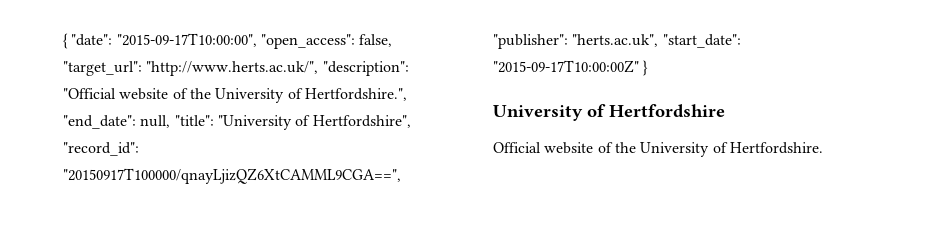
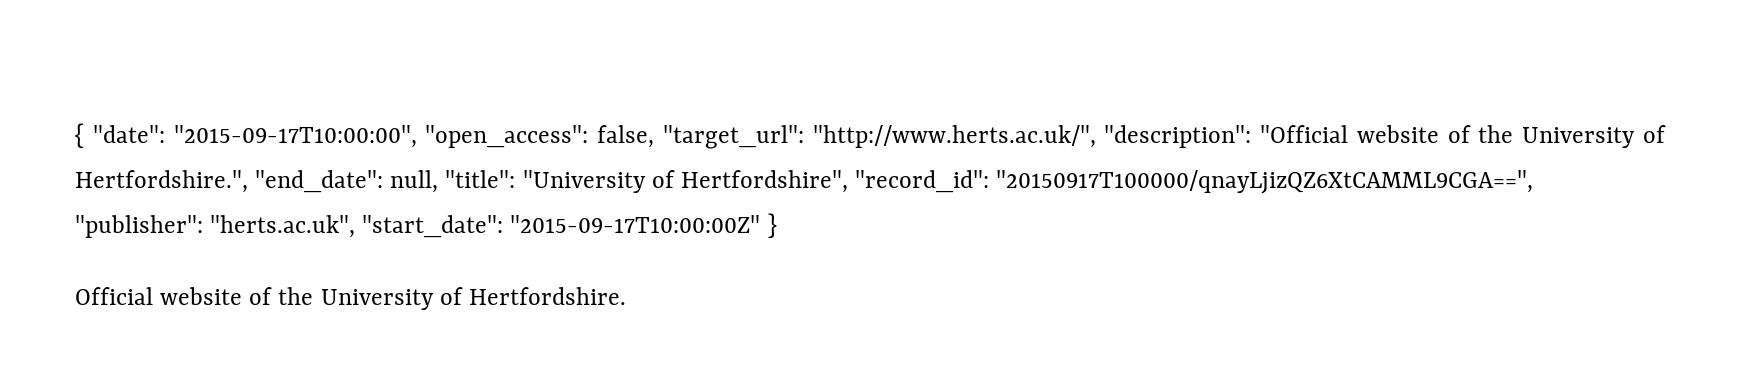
[493,104,725,121] // University of Hertfordshire -> (777, 225) none

